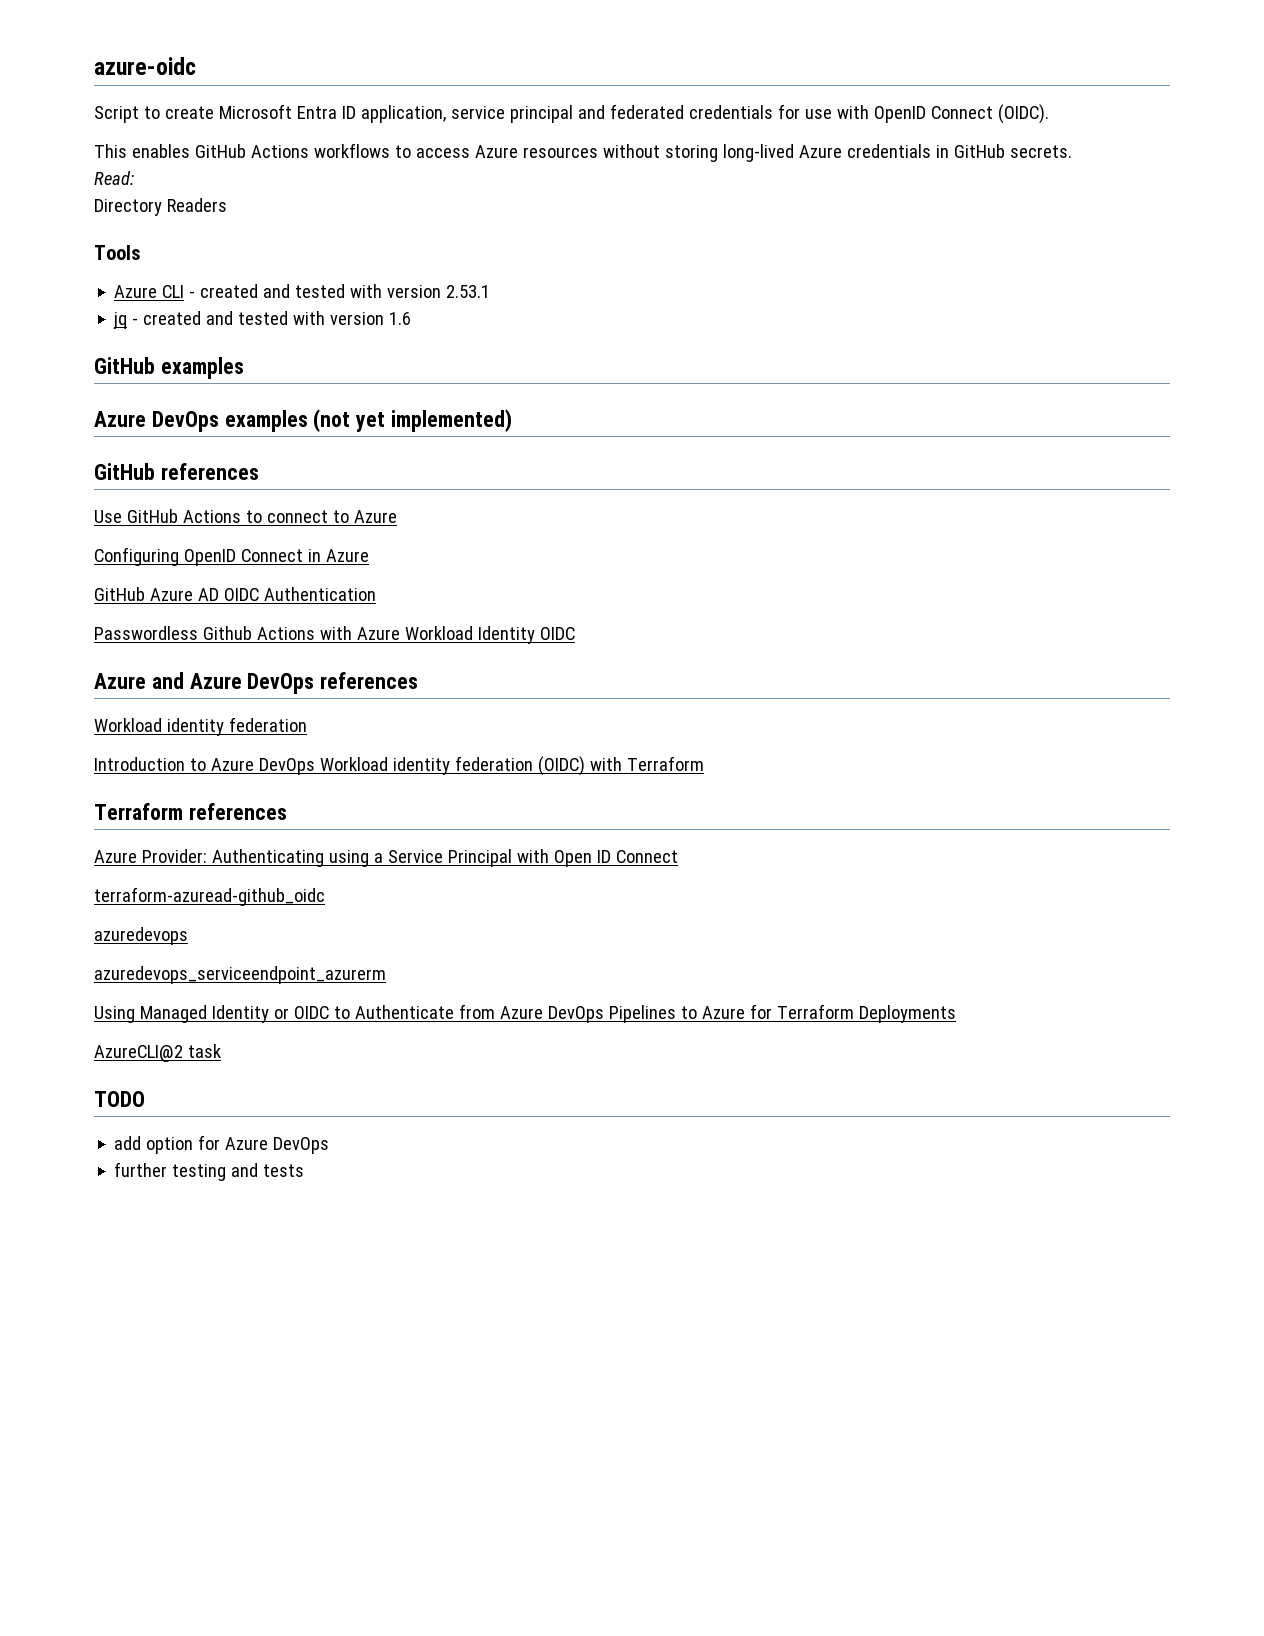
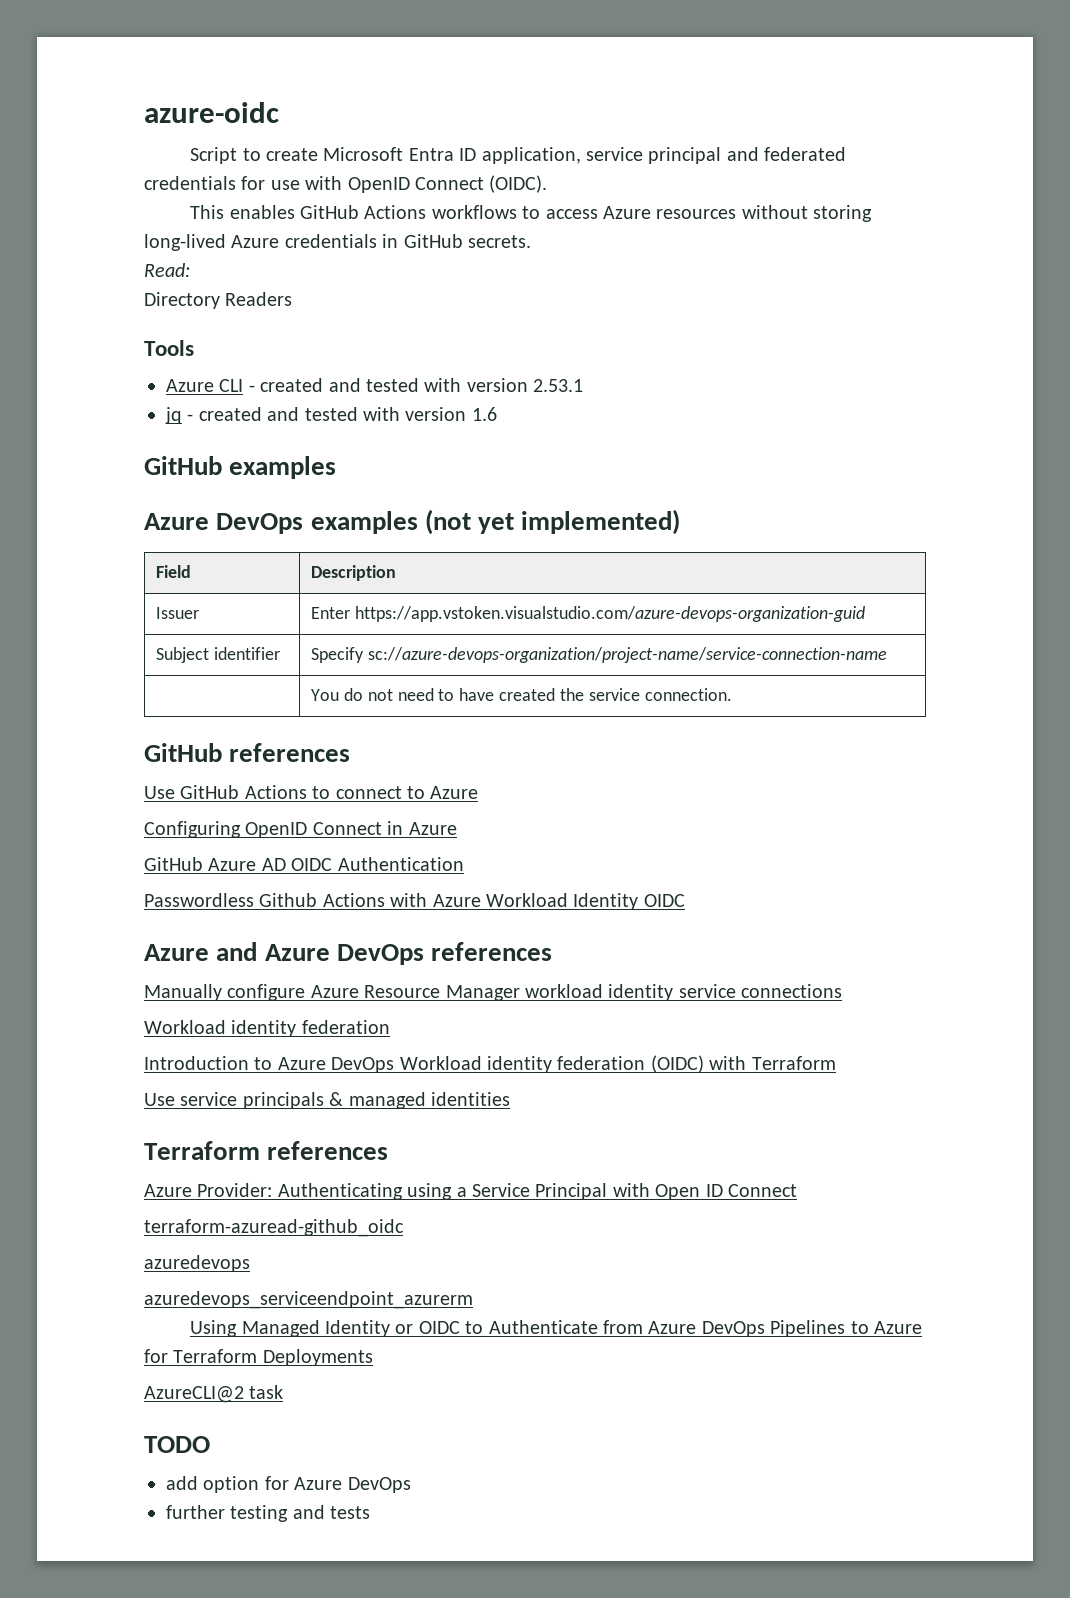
(513, 420) none -> [155,565,191,578] [310,565,396,581] [155,607,199,619] [310,606,865,622] [155,647,280,663] [310,647,887,663] [310,688,732,701] // Field | Description // Issuer | Enter https://app.vstoken.visualstudio.com/azure-devops-organization-guid // Subject identifier | Specify sc://azure-devops-organization/project-name/service-connection-name // | You do not need to have created the service connection.
(419, 680) none -> [144,984,843,1001] // Manually configure Azure Resource Manager workload identity service connections
(704, 763) none -> [144,1092,510,1109] // Use service principals & managed identities

